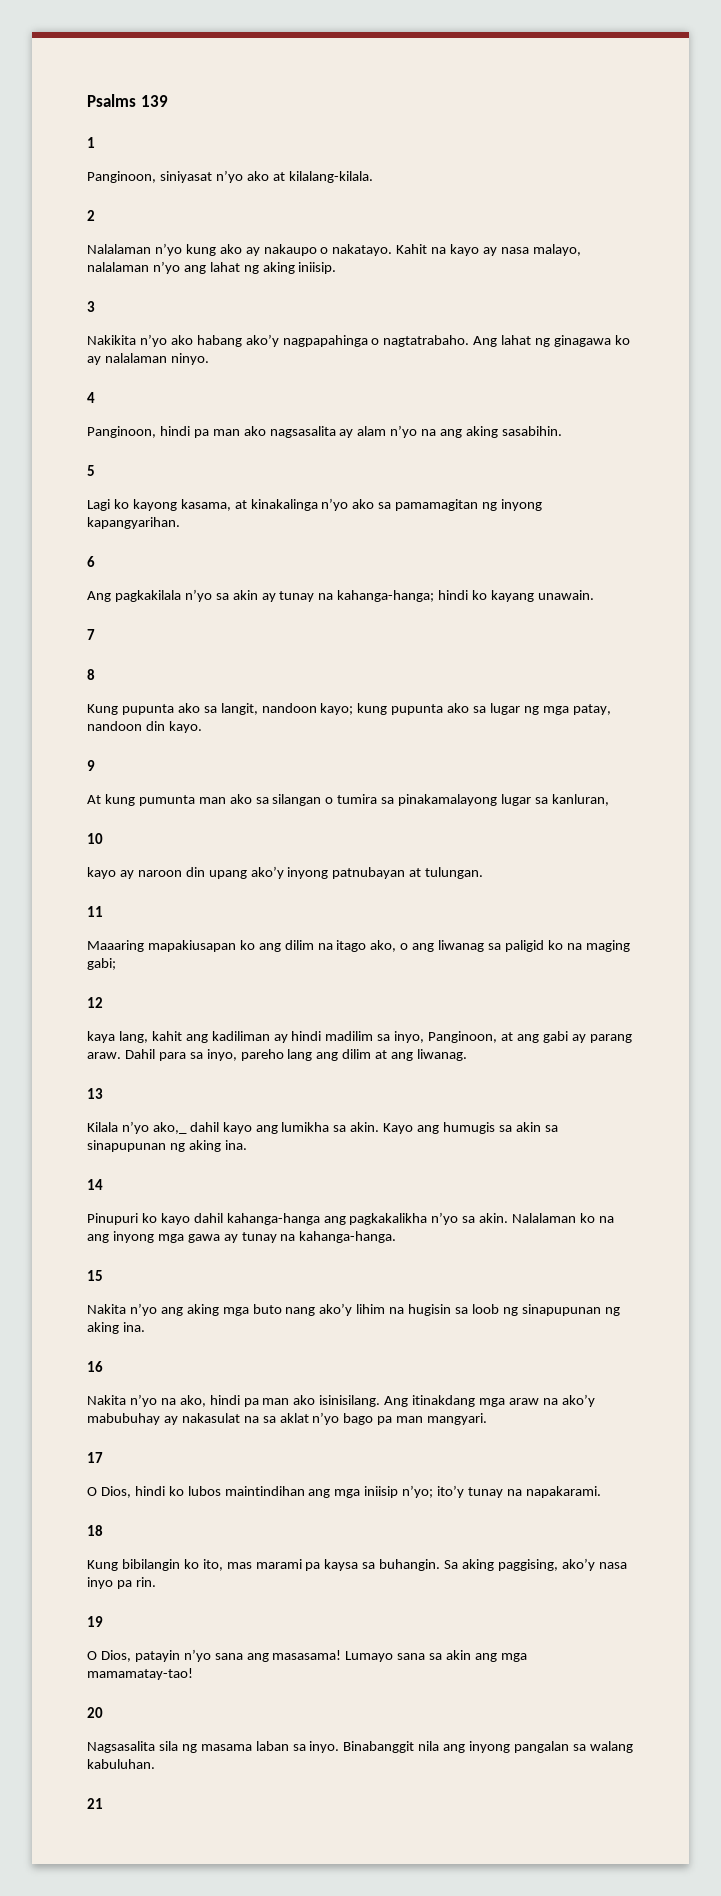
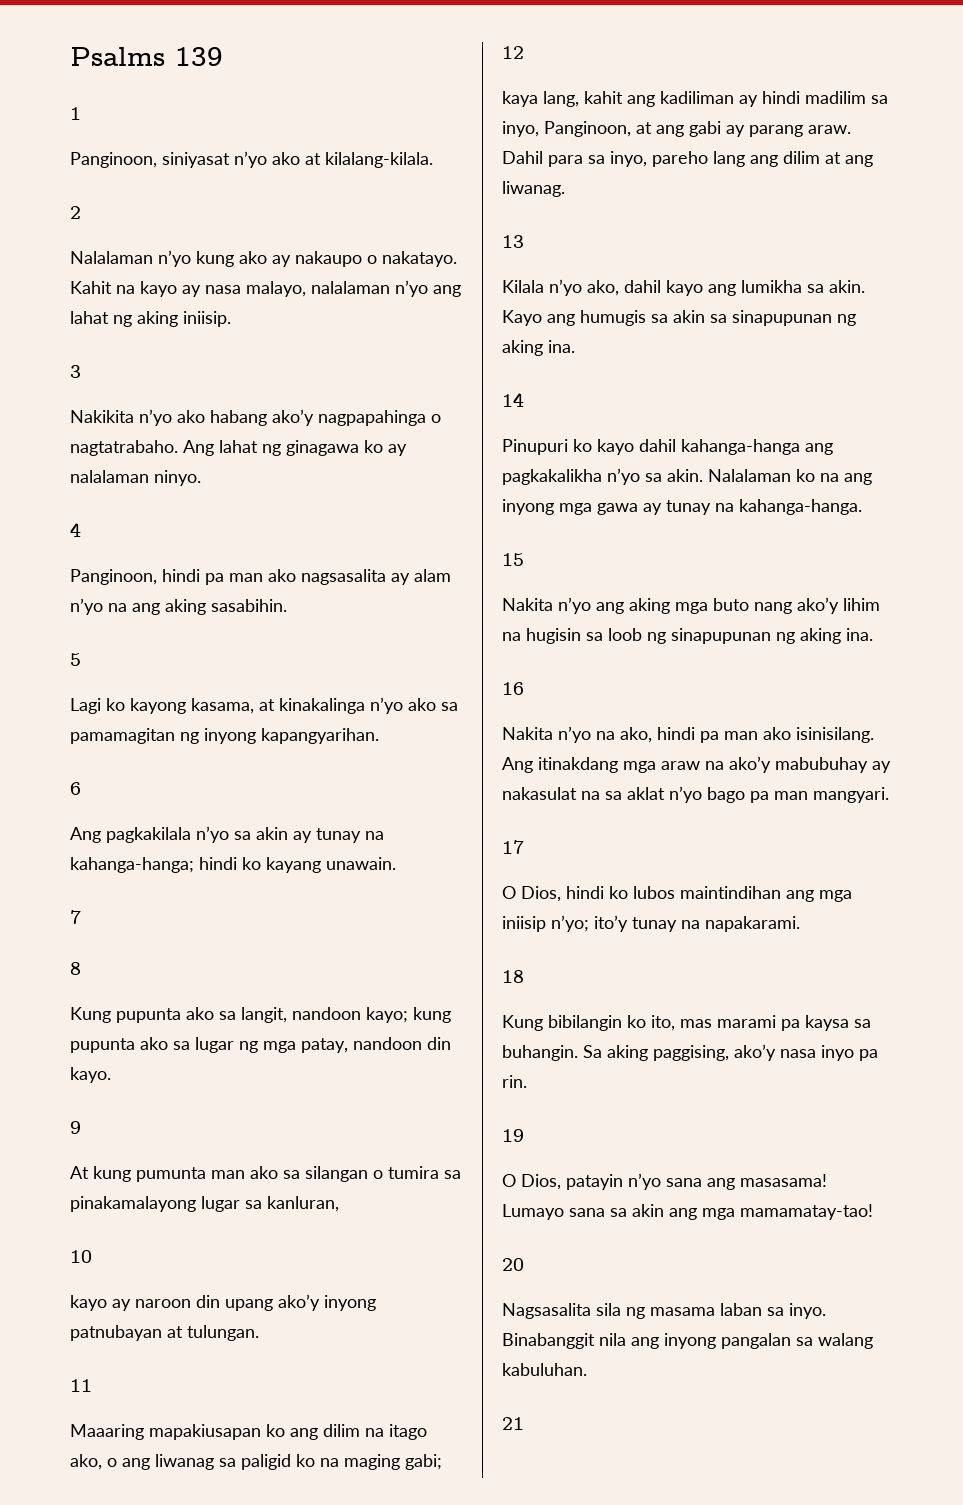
[152,1122,187,1134] ako,_ -> [587,280,619,296] ako,

